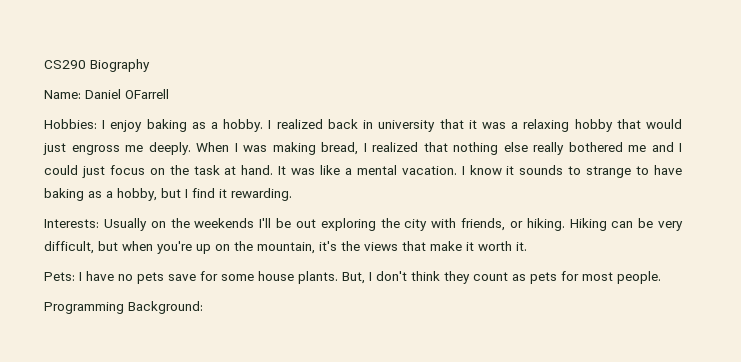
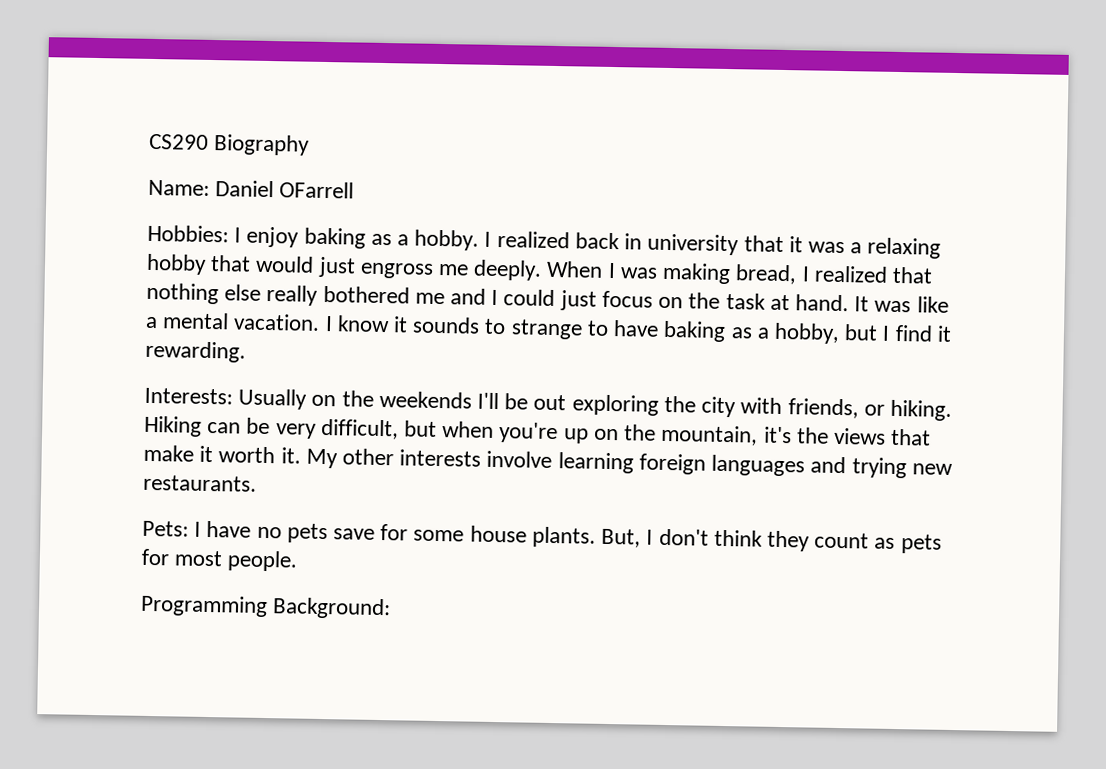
(527, 246) none -> [305,448,953,479] [143,474,257,492] My other interests involve learning foreign languages and trying new restaurants.

